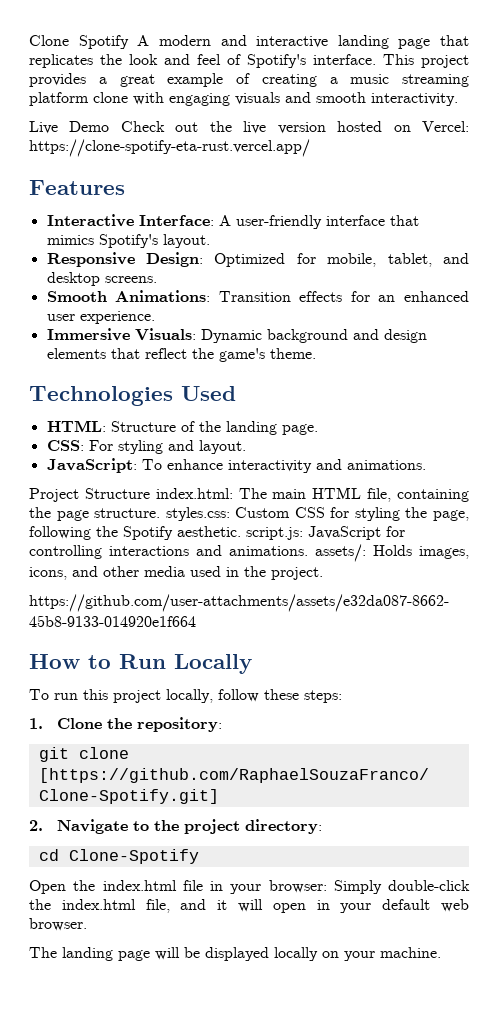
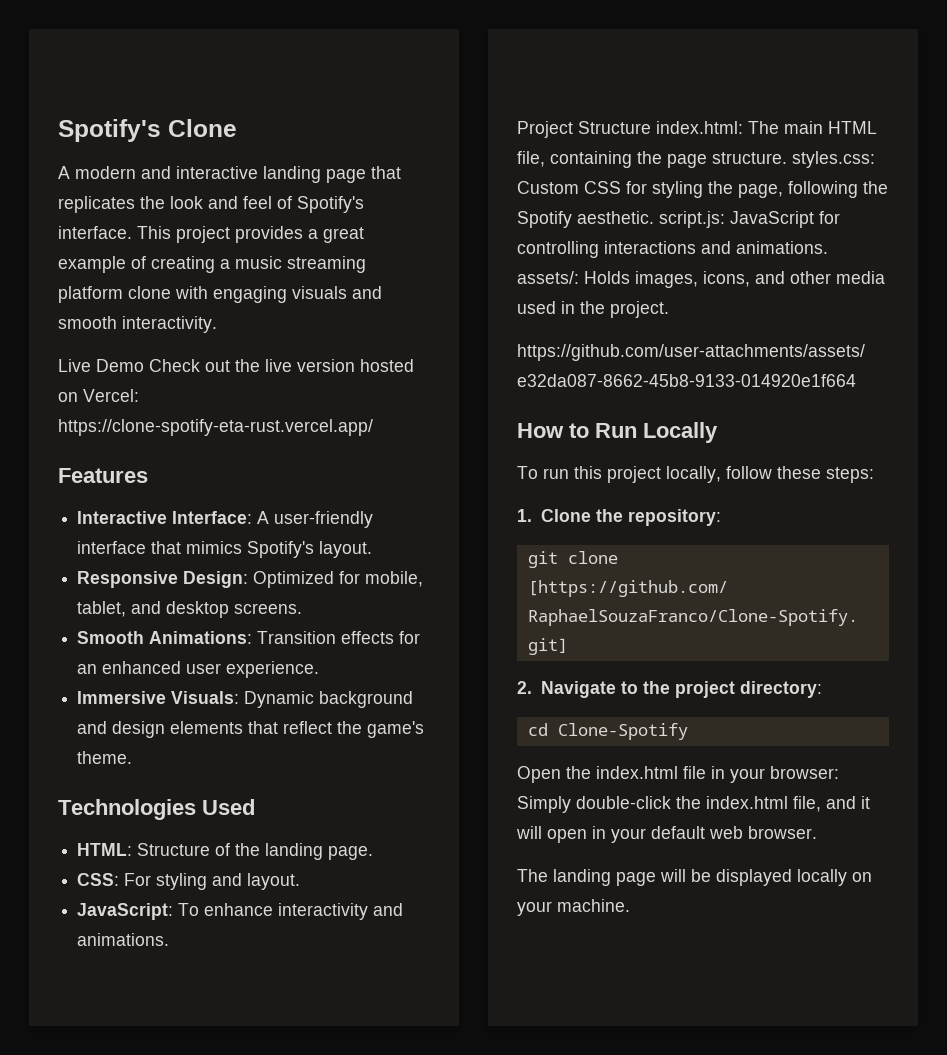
[29,35,129,49] Clone Spotify -> [58,119,237,142] Spotify's Clone //

